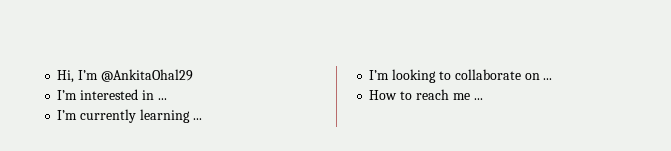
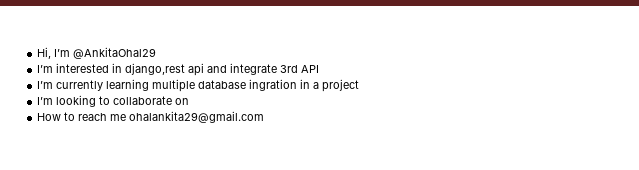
[157,98,167,100] [57,109,202,123] ... // I’m currently learning ... -> [125,63,320,76] [37,79,360,92] django,rest api and integrate 3rd API // I’m currently learning multiple database ingration in a project
[543,78,553,80] ... -> (190, 101) none
[473,98,483,100] ... -> [129,111,265,123] ohalankita29@gmail.com

